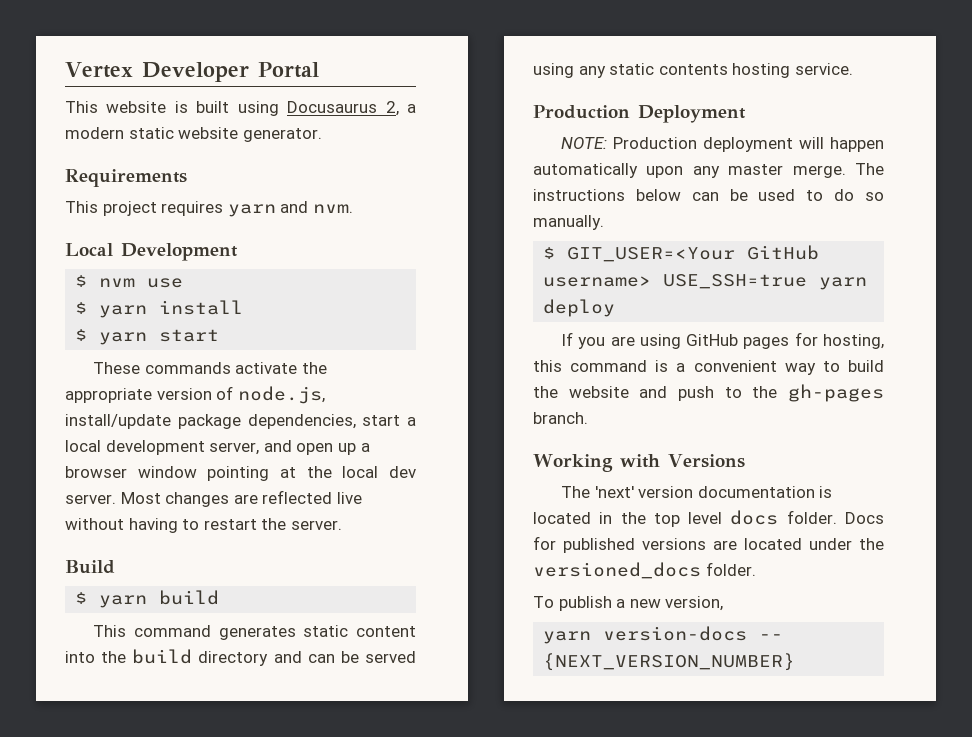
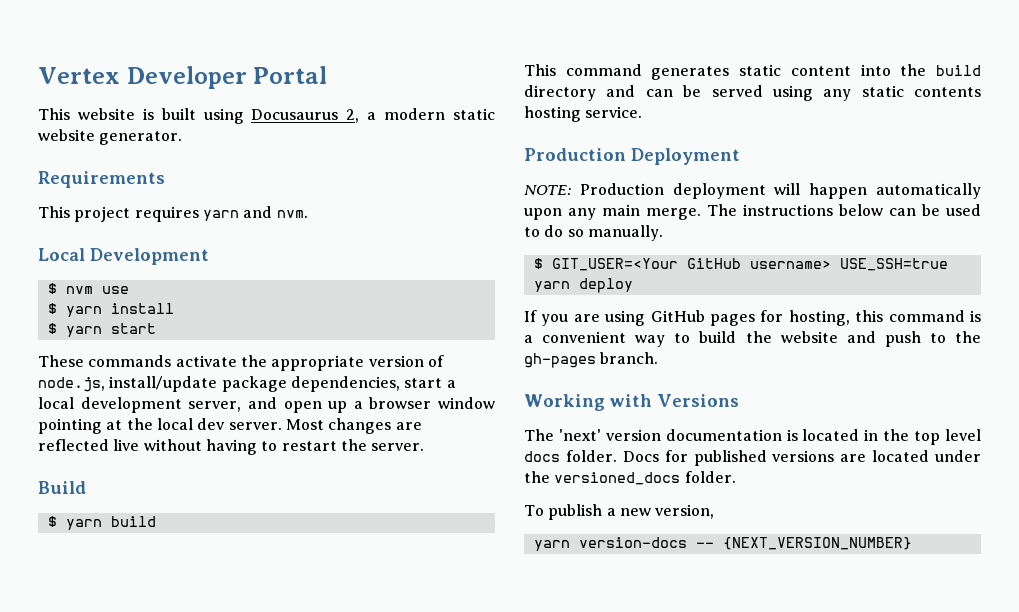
[728,164,784,175] master -> [602,204,640,216] main

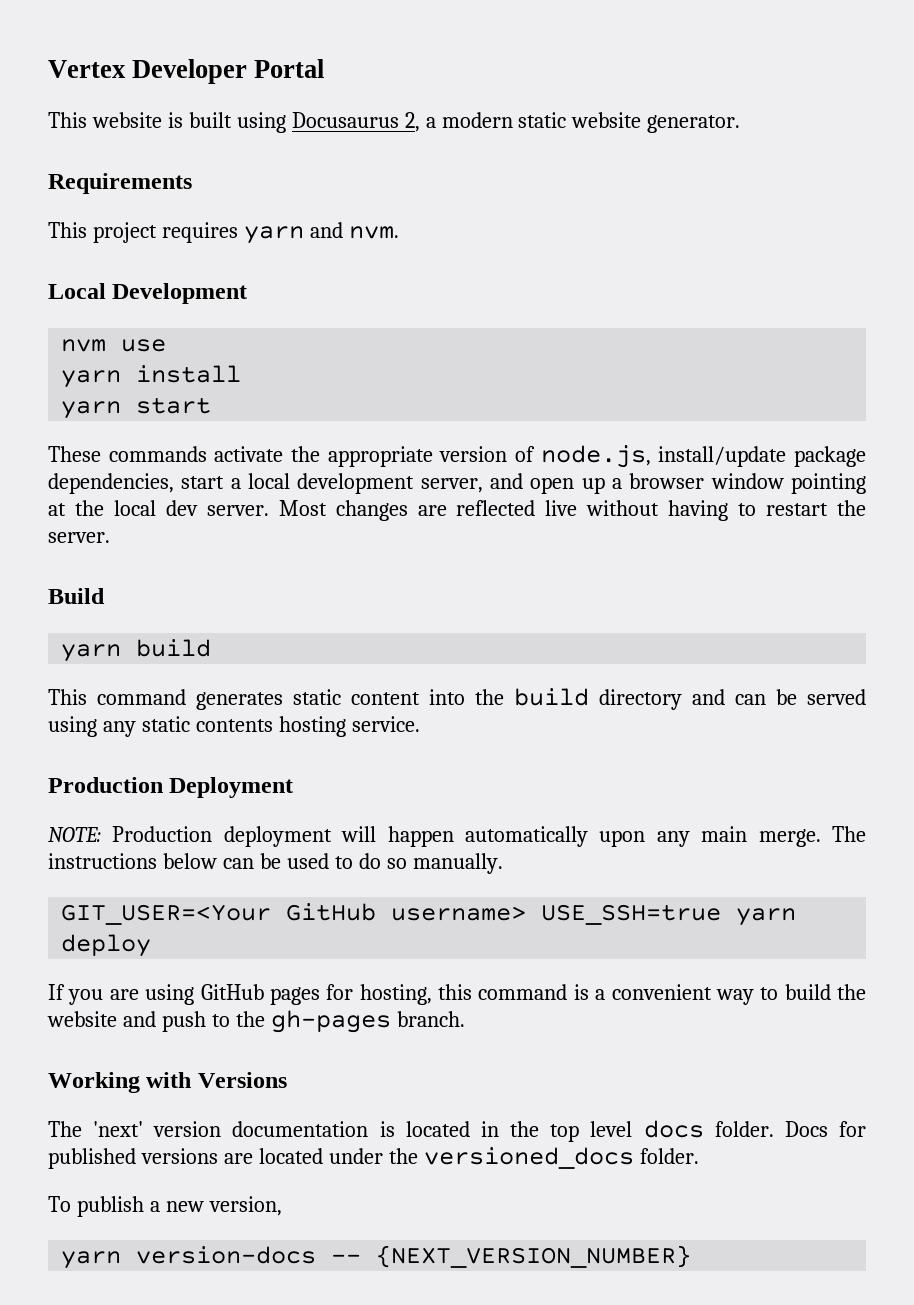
[47,283,57,294] $ -> (248, 293) none
[47,303,57,314] $ -> (167, 345) none
[47,323,57,334] $ -> (242, 374) none
[47,516,57,527] $ -> (105, 596) none
[533,258,543,269] $ -> (503, 863) none

